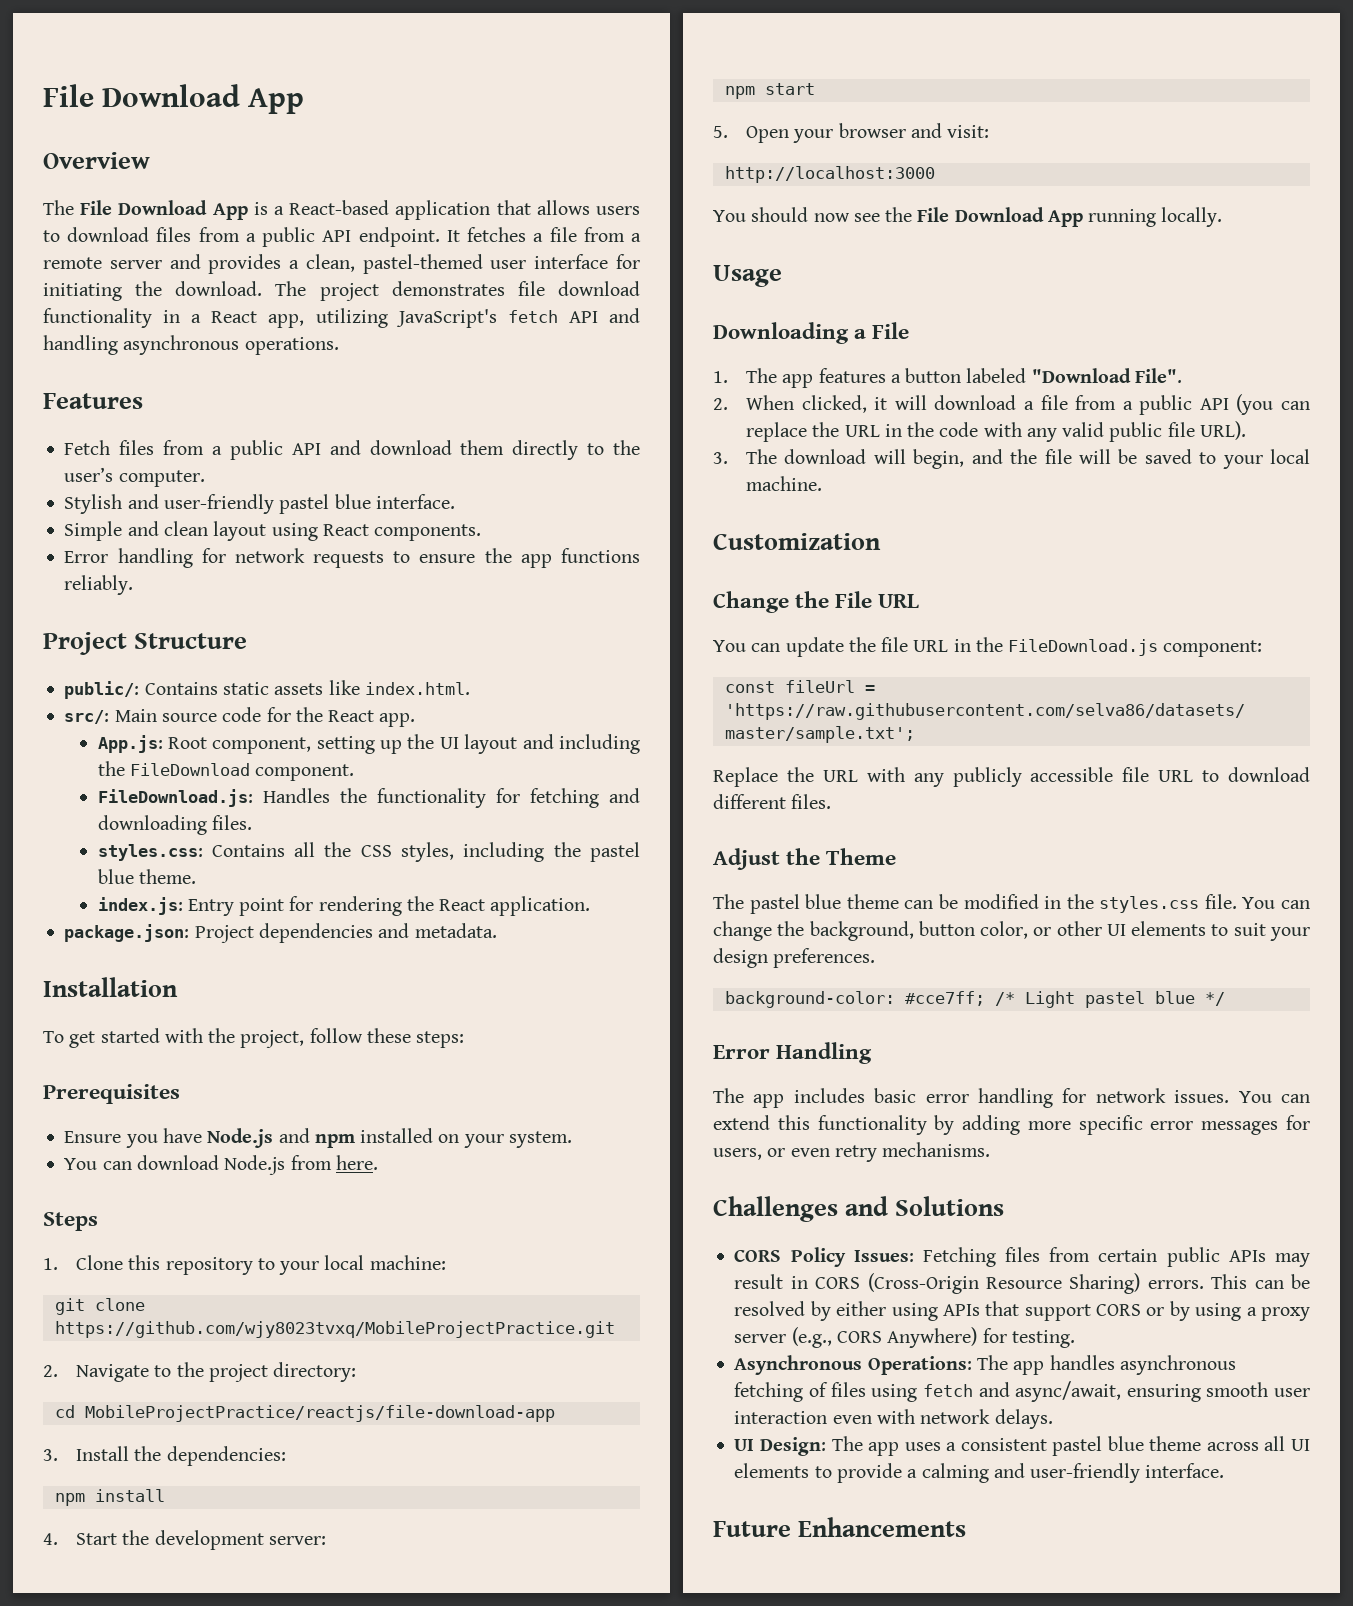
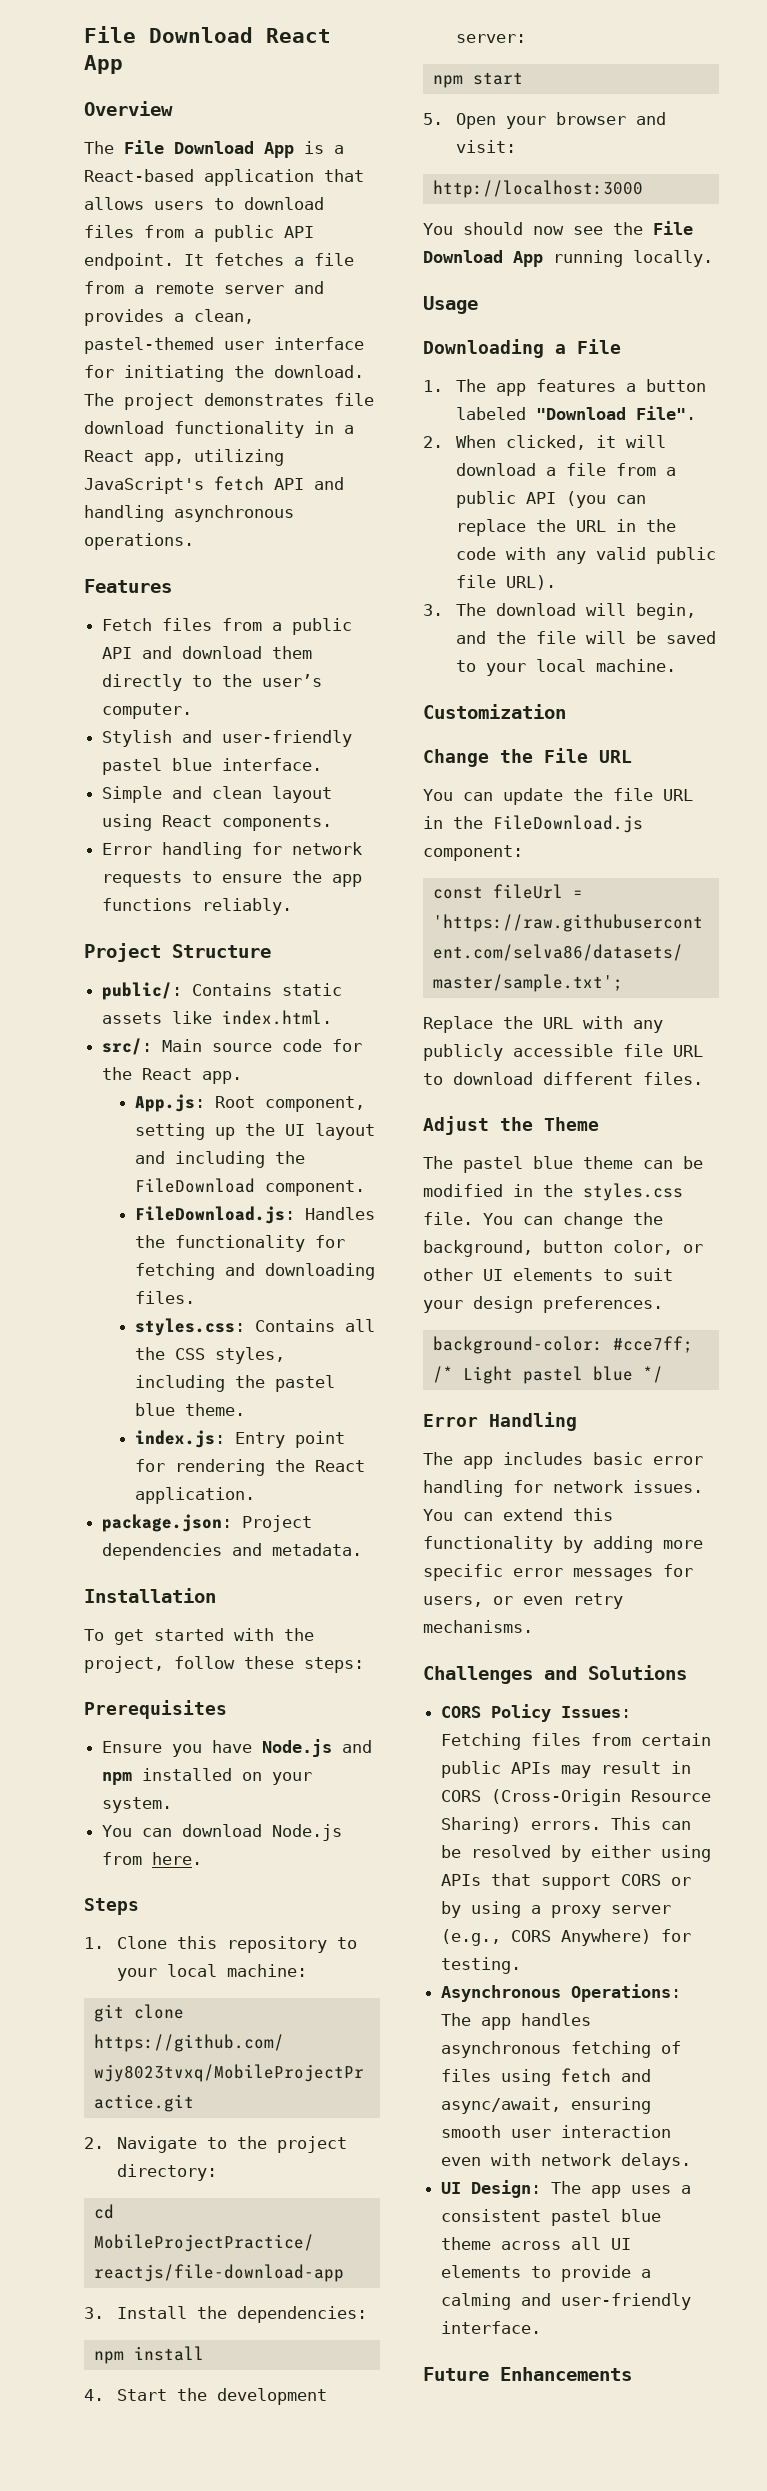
[43,84,241,107] File Download -> [84,26,331,43] File Download React

